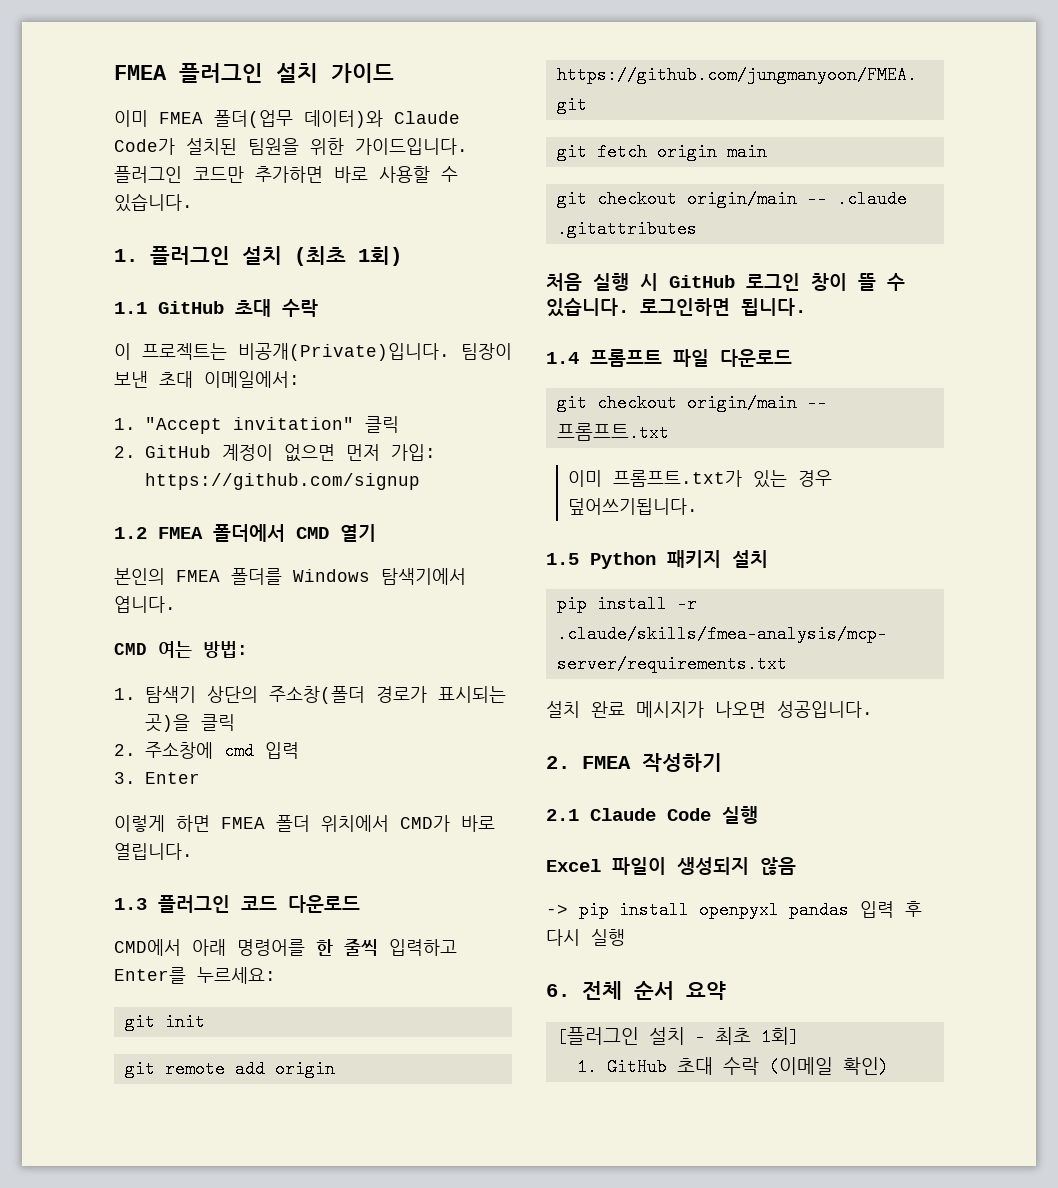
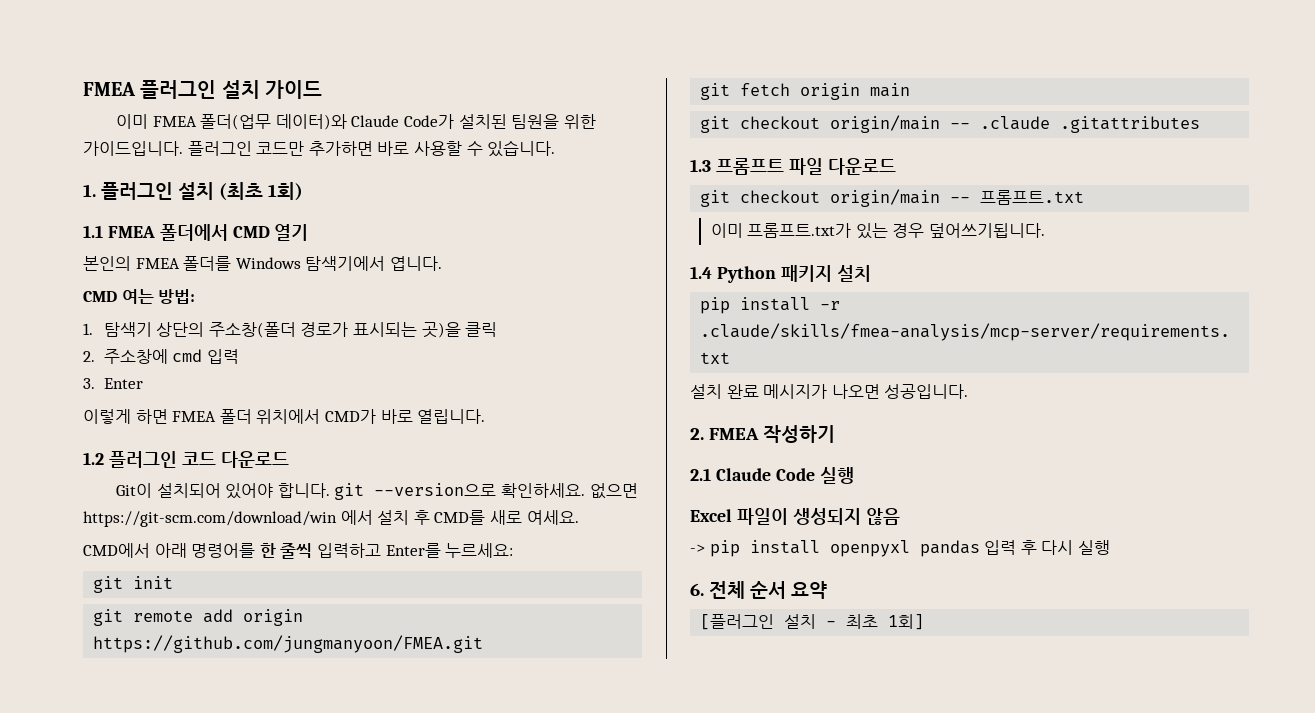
[158,299,318,317] [114,343,512,361] [114,371,300,388] [114,416,399,434] [114,444,436,462] [144,473,420,490] [114,527,147,539] GitHub 초대 수락 // 이 프로젝트는 비공개(Private)입니다. 팀장이 보낸 초대 이메일에서: // 1. "Accept invitation" 클릭 // 2. GitHub 계정이 없으면 먼저 가입: https://github.com/signup // 1.2 -> (103, 231) none
[114,898,147,910] 1.3 -> [83,452,104,465] 1.2
(360, 904) none -> [116,483,638,500] [83,510,579,527] // Git이 설치되어 있어야 합니다. git --version으로 확인하세요. 없으면 https://git-scm.com/download/win 에서 설치 후 CMD를 새로 여세요.
[546,273,905,291] [546,298,806,317] [546,352,579,364] 처음 실행 시 GitHub 로그인 창이 뜰 수 있습니다. 로그인하면 됩니다. // 1.4 -> [690,159,711,172] 1.3
[546,553,579,565] 1.5 -> [690,266,712,279] 1.4
[576,1057,889,1076] // 1. GitHub 초대 수락 (이메일 확인) -> (925, 622) none

